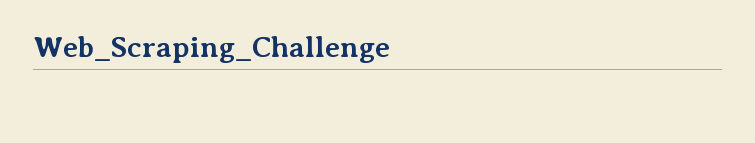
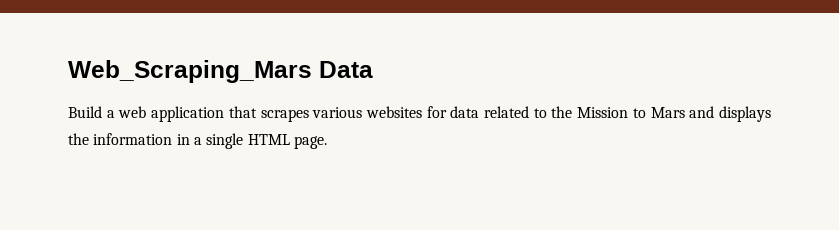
[33,36,390,63] Web_Scraping_Challenge -> [68,60,373,83] [68,106,771,122] [68,133,327,149] Web_Scraping_Mars Data // Build a web application that scrapes various websites for data related to the Mission to Mars and displays the information in a single HTML page.

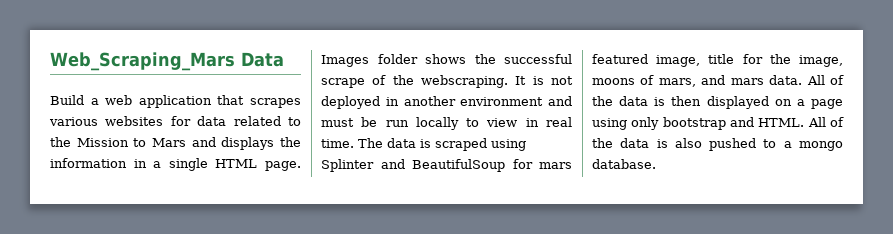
(327, 142) none -> [321,54,572,67] [321,75,573,88] [321,96,572,109] [321,117,572,130] [321,138,526,151] [321,159,572,172] [592,54,843,67] [592,75,844,87] [592,96,843,109] [592,117,844,130] [592,138,843,151] [592,159,656,169] Images folder shows the successful scrape of the webscraping. It is not deployed in another environment and must be run locally to view in real time. The data is scraped using Splinter and BeautifulSoup for mars featured image, title for the image, moons of mars, and mars data. All of the data is then displayed on a page using only bootstrap and HTML. All of the data is also pushed to a mongo database.

